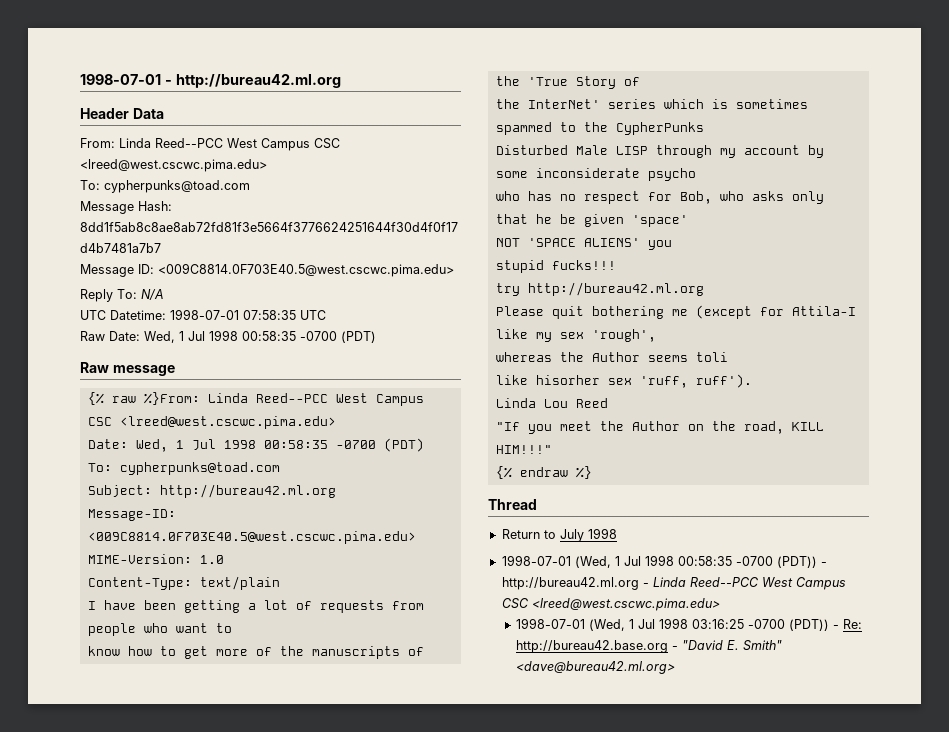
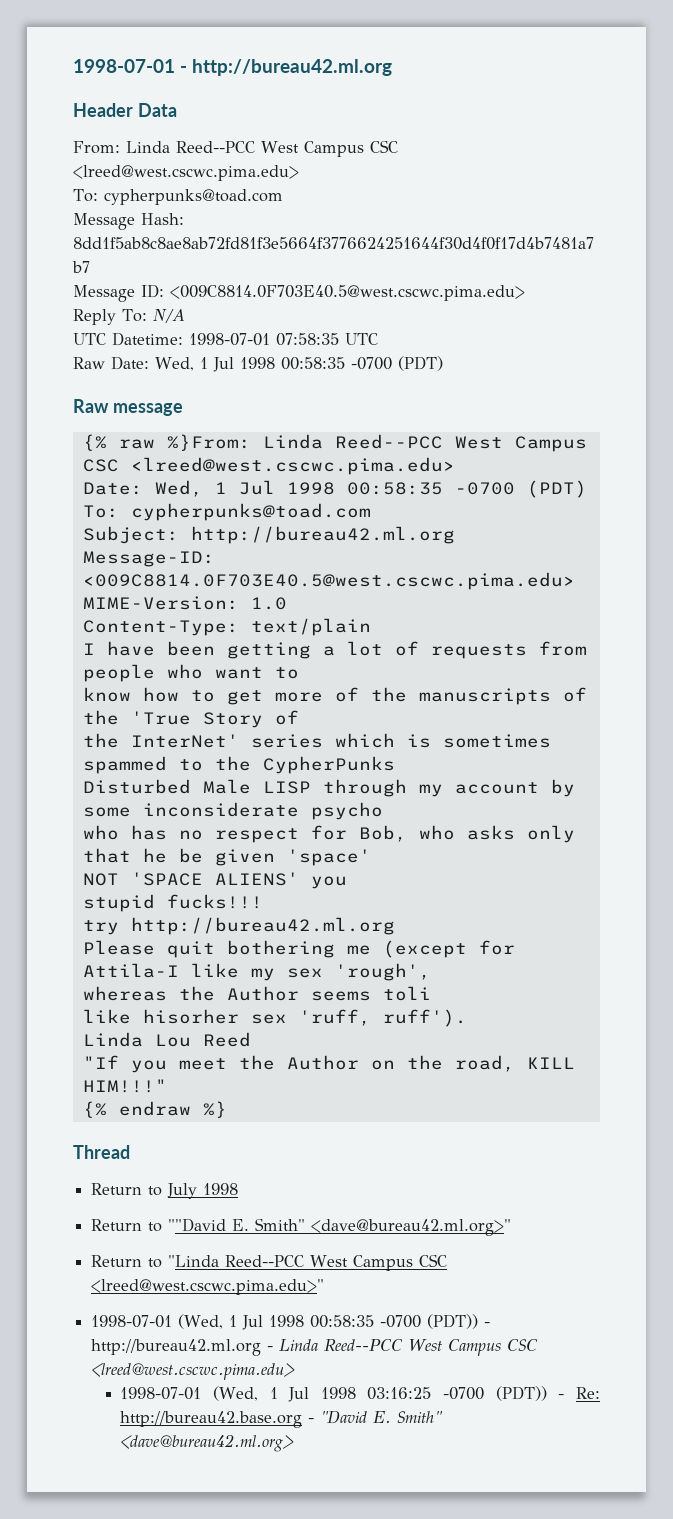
(617, 533) none -> [91,1218,512,1236] [91,1254,448,1271] [91,1279,325,1295] // Return to ""David E. Smith" <dave@bureau42.ml.org>" // Return to "Linda Reed--PCC West Campus CSC <lreed@west.cscwc.pima.edu>"

